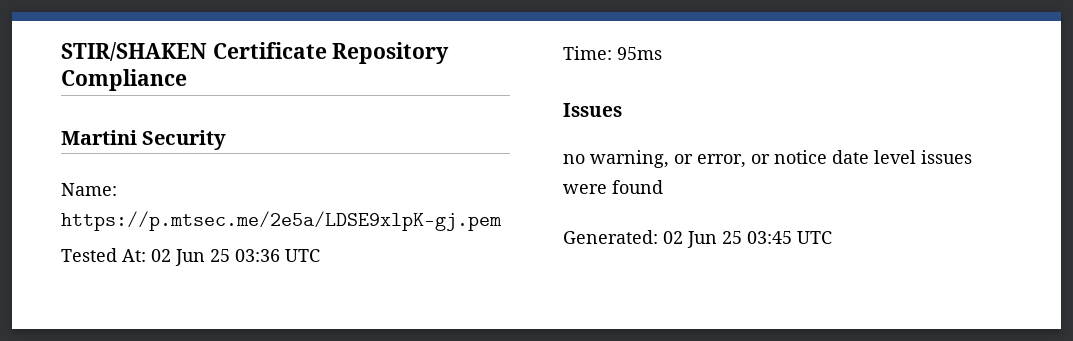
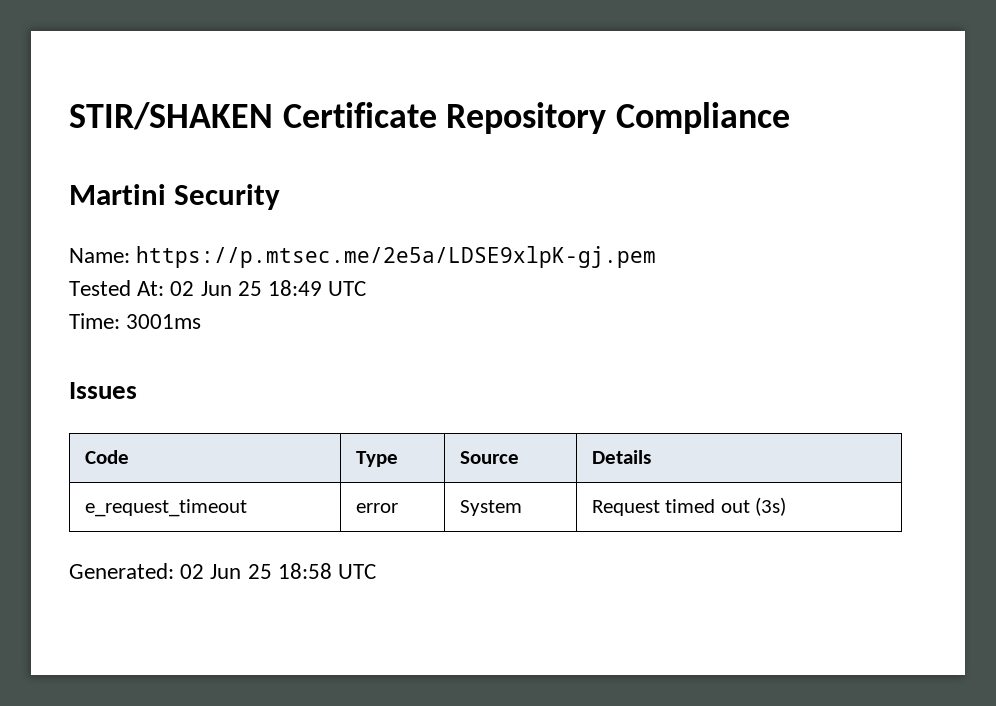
[235,249,280,262] 03:36 -> [268,280,323,296] 18:49
[617,47,662,60] 95ms -> [126,314,202,329] 3001ms
[563,150,972,168] [563,180,663,194] // no warning, or error, or notice date level issues were found -> [84,450,129,464] [355,451,398,467] [459,451,519,464] [591,450,651,464] [84,499,247,517] [355,503,398,513] [459,500,522,516] [591,497,787,516] // Code | Type | Source | Details // e_request_timeout | error | System | Request timed out (3s)
[747,231,792,244] 03:45 -> [277,563,332,579] 18:58

